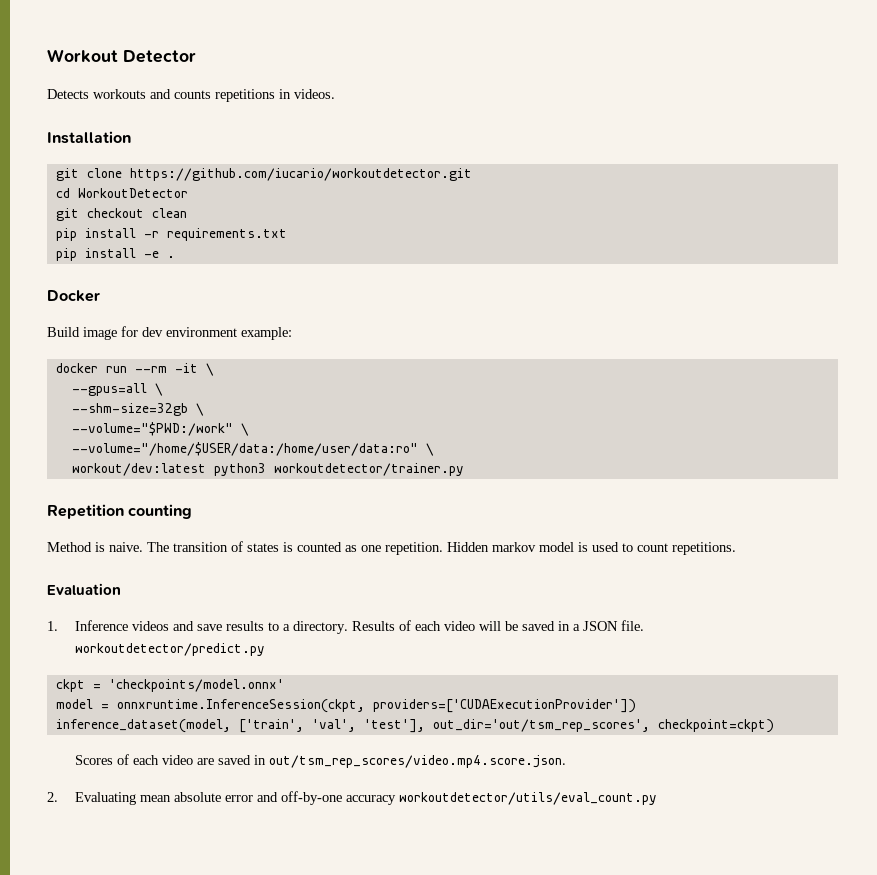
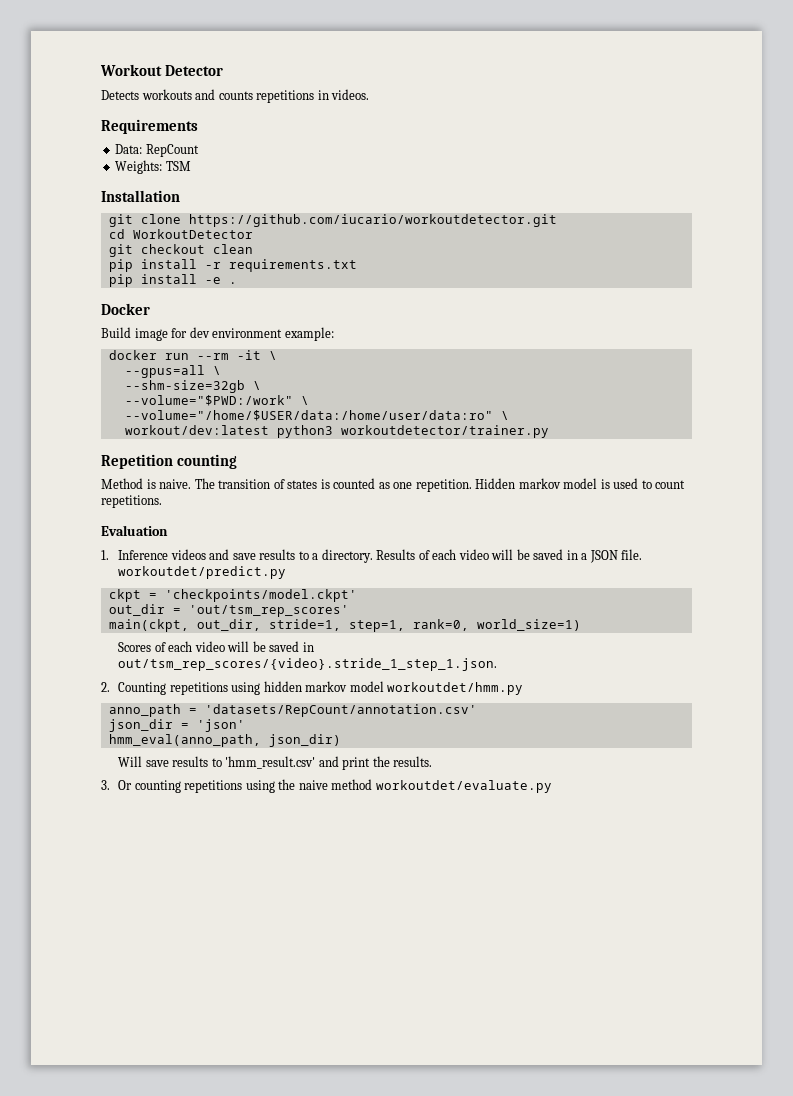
(335, 94) none -> [101,119,198,134] [115,144,199,157] [115,160,191,174] // Requirements // Data: RepCount // Weights: TSM
[75,643,266,656] workoutdetector/predict.py -> [118,566,287,579] workoutdet/predict.py
[108,679,284,692] [55,699,636,713] [55,719,774,733] 'checkpoints/model.onnx' // model = onnxruntime.InferenceSession(ckpt, providers=['CUDAExecutionProvider']) // inference_dataset(model, ['train', 'val', 'test'], out_dir='out/tsm_rep_scores', checkpoint=ckpt) -> [164,589,357,602] [108,604,349,617] [108,619,581,632] 'checkpoints/model.ckpt' // out_dir = 'out/tsm_rep_scores' // main(ckpt, out_dir, stride=1, step=1, rank=0, world_size=1)
[197,755,567,768] are saved in out/tsm_rep_scores/video.mp4.score.json. -> [227,641,314,652] [118,658,498,671] will be saved in out/tsm_rep_scores/{video}.stride_1_step_1.json.
[75,791,658,805] Evaluating mean absolute error and off-by-one accuracy workoutdetector/utils/eval_count.py -> [118,681,524,695] [108,704,477,717] [108,719,245,732] [108,734,341,747] [118,756,433,770] [101,779,552,793] Counting repetitions using hidden markov model workoutdet/hmm.py // anno_path = 'datasets/RepCount/annotation.csv' // json_dir = 'json' // hmm_eval(anno_path, json_dir) // Will save results to 'hmm_result.csv' and print the results. // 3. Or counting repetitions using the naive method workoutdet/evaluate.py

